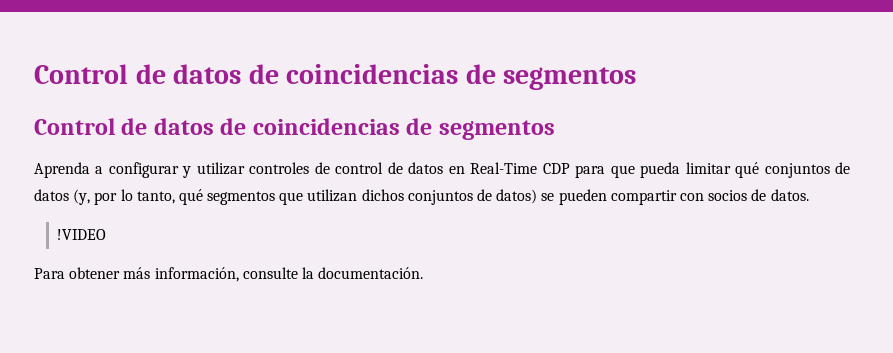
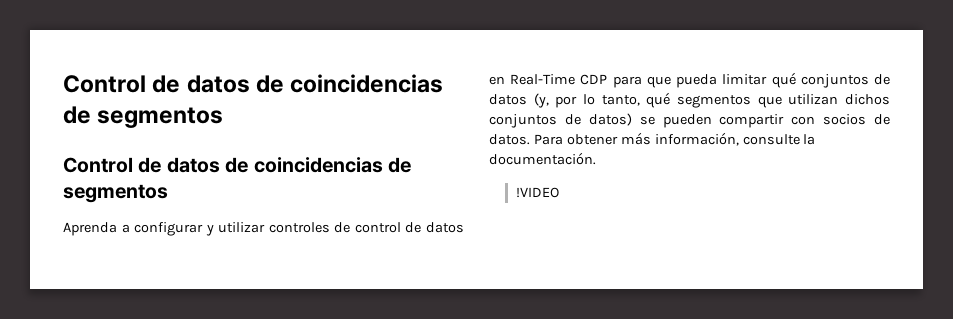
[57,229,107,240] // !VIDEO // -> (530, 139) none
(424, 273) none -> [515,187,559,198] // !VIDEO

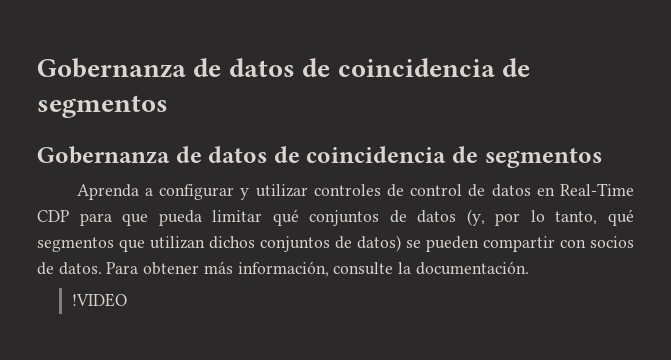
[63,74,444,93] [63,106,224,128] [63,157,383,173] Control de datos de coincidencias de segmentos // Control de datos de coincidencias -> [37,58,531,78] [37,95,168,118] [37,146,447,164] Gobernanza de datos de coincidencia de segmentos // Gobernanza de datos de coincidencia

